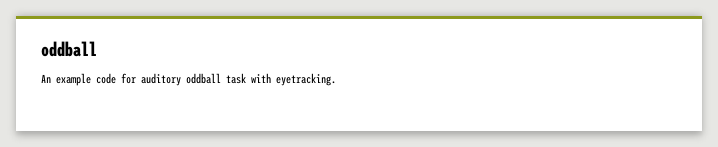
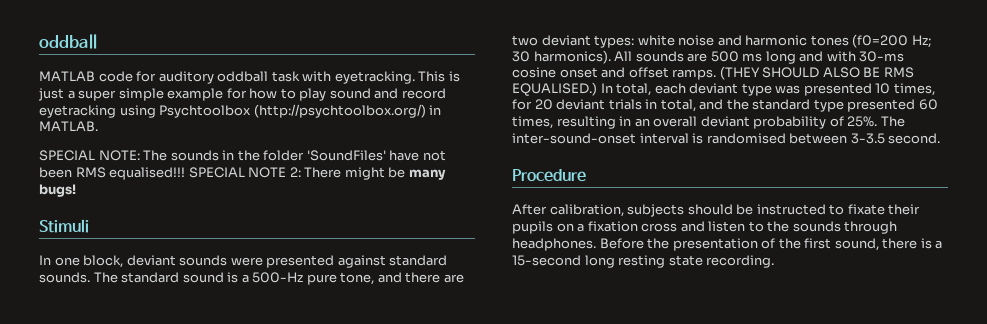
[41,73,91,86] An example -> [39,71,95,82] MATLAB
(336, 79) none -> [418,71,460,82] [38,88,446,101] [39,104,442,118] [39,121,98,132] [39,150,446,161] [39,167,446,180] [39,184,76,197] [39,219,89,233] [39,255,448,268] [39,272,464,285] [512,34,931,48] [512,50,905,64] [512,66,914,80] [512,82,935,96] [512,99,938,112] [512,116,905,129] [512,133,941,144] [512,169,586,182] [512,204,921,217] [512,221,898,234] [512,238,943,251] [512,255,775,268] This is just a super simple example for how to play sound and record eyetracking using Psychtoolbox (http://psychtoolbox.org/) in MATLAB. // SPECIAL NOTE: The sounds in the folder 'SoundFiles' have not been RMS equalised!!! SPECIAL NOTE 2: There might be many bugs! // Stimuli // In one block, deviant sounds were presented against standard sounds. The standard sound is a 500-Hz pure tone, and there are two deviant types: white noise and harmonic tones (f0=200 Hz; 30 harmonics). All sounds are 500 ms long and with 30-ms cosine onset and offset ramps. (THEY SHOULD ALSO BE RMS EQUALISED.) In total, each deviant type was presented 10 times, for 20 deviant trials in total, and the standard type presented 60 times, resulting in an overall deviant probability of 25%. The inter-sound-onset interval is randomised between 3-3.5 second. // Procedure // After calibration, subjects should be instructed to fixate their pupils on a fixation cross and listen to the sounds through headphones. Before the presentation of the first sound, there is a 15-second long resting state recording.

